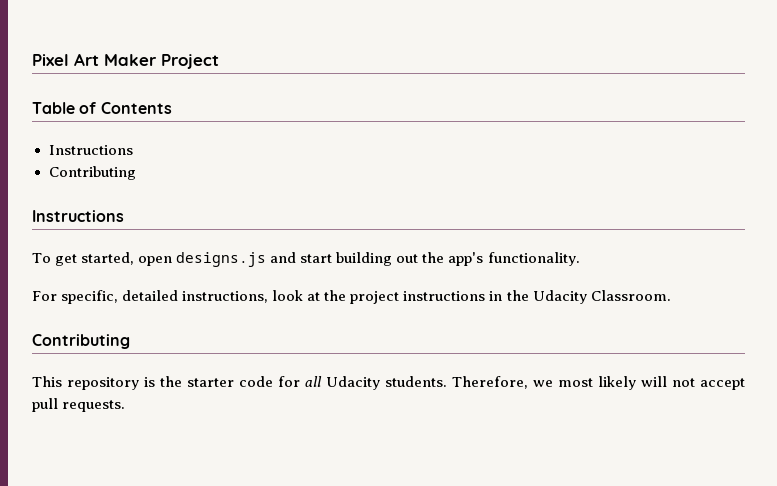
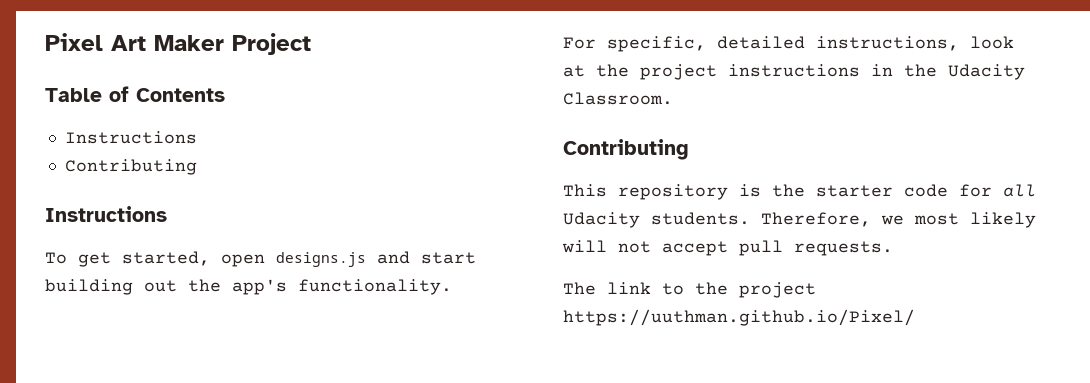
(126, 406) none -> [563,282,816,298] [563,309,915,326] // The link to the project https://uuthman.github.io/Pixel/

